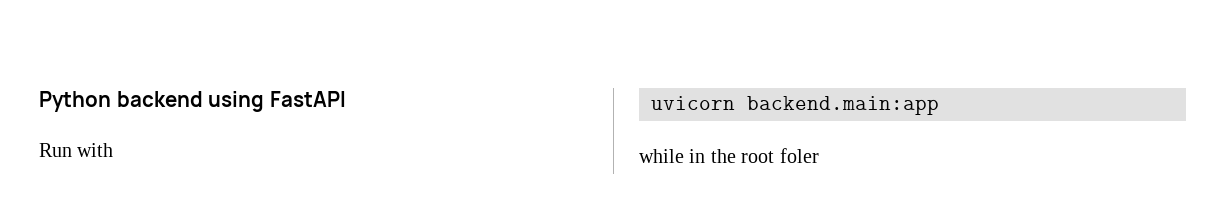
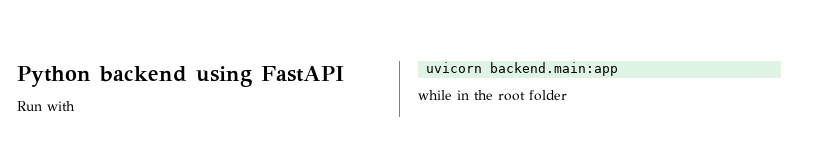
[779,148,819,163] foler -> [529,90,567,101] folder

